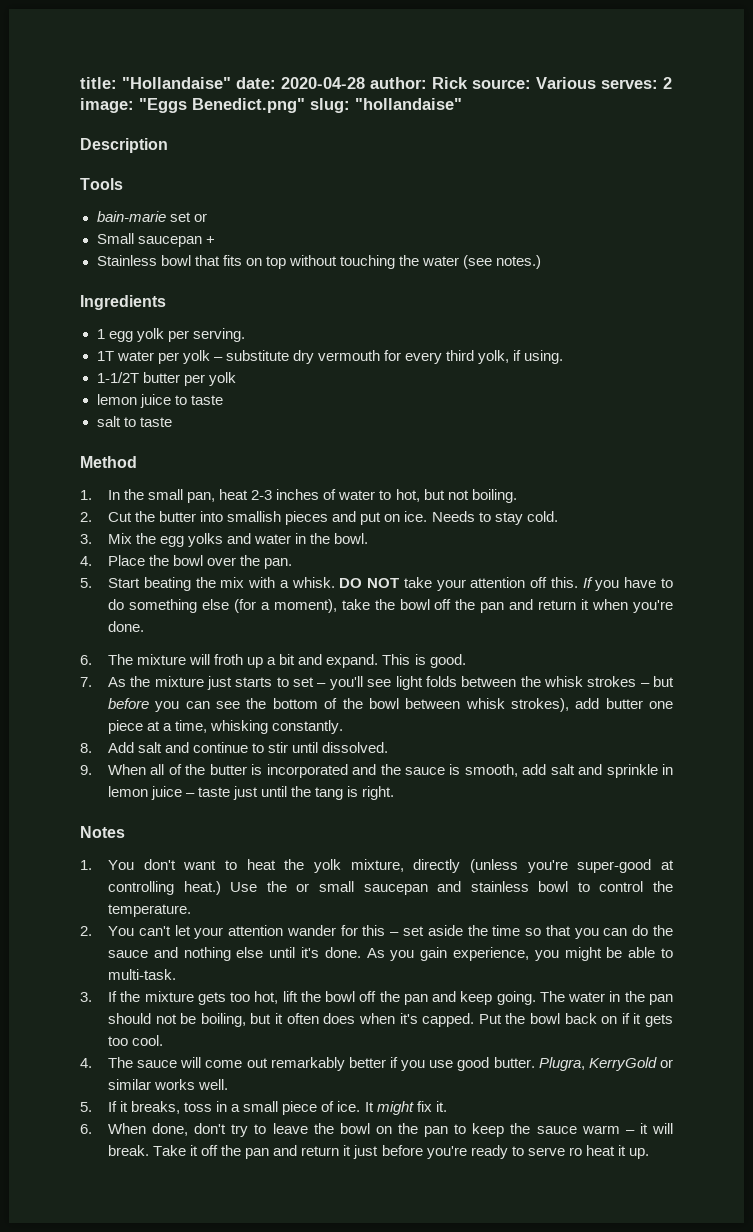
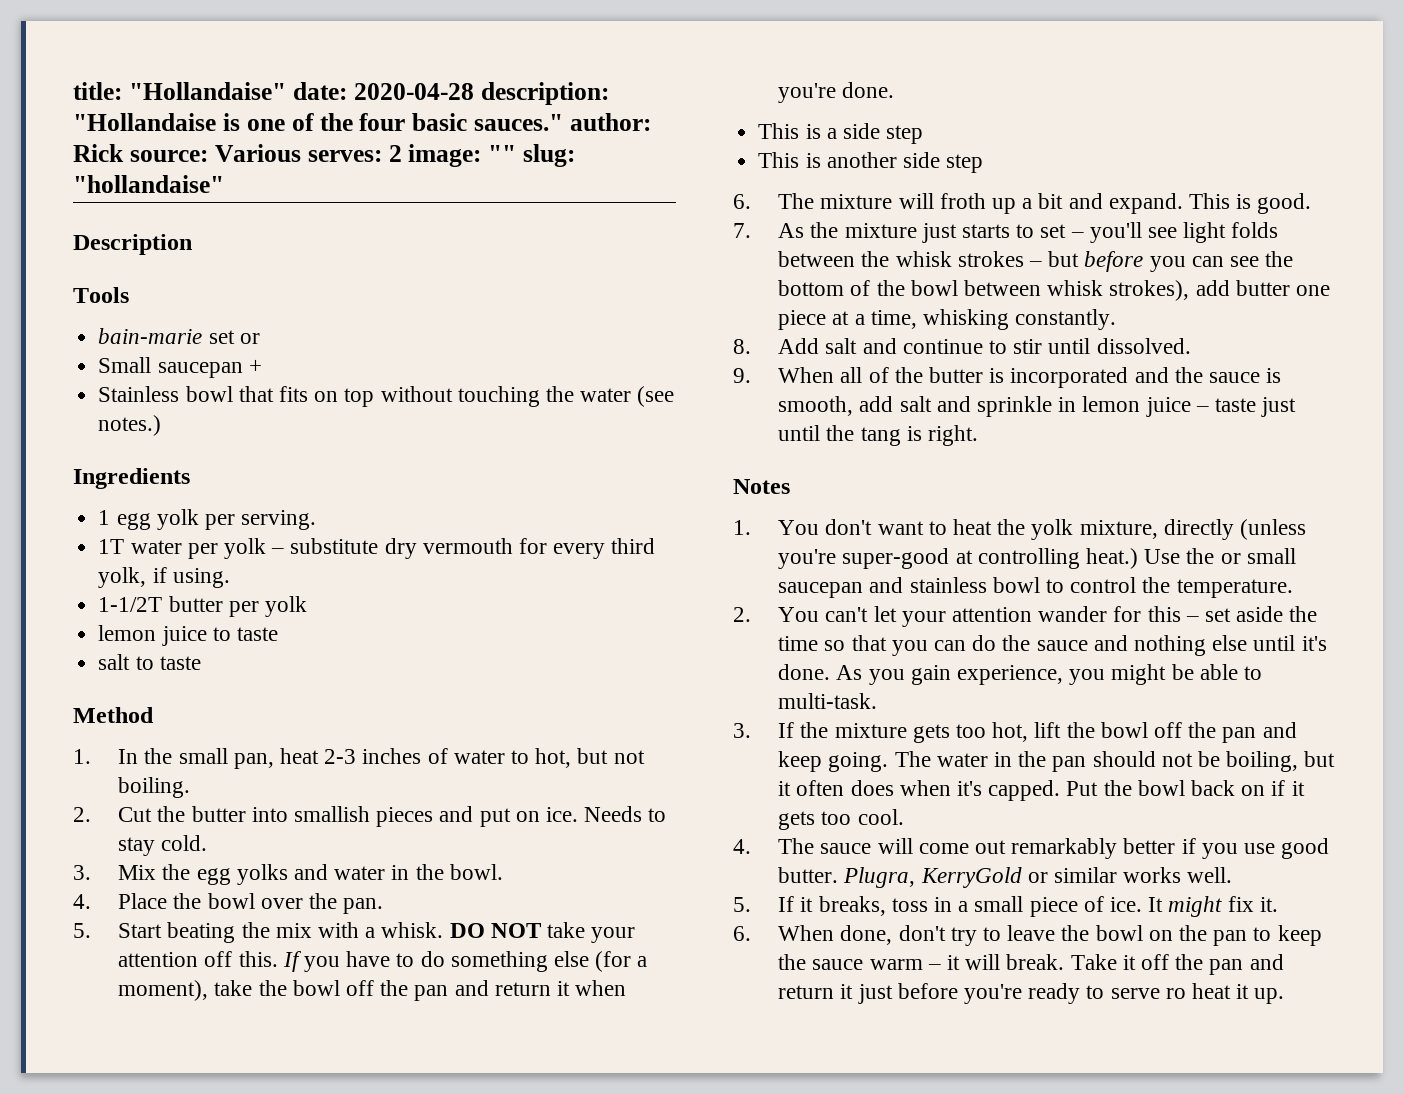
(365, 83) none -> [480,82,609,105] [73,113,564,131] description: "Hollandaise is one of the four basic sauces."
[139,98,305,113] "Eggs Benedict.png" -> [488,145,517,162] ""
(145, 626) none -> [758,123,924,144] [758,152,984,173] // This is a side step // This is another side step

